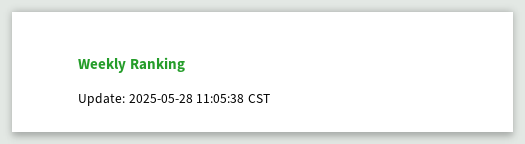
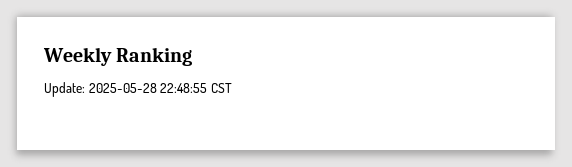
[196,94,245,103] 11:05:38 -> [160,83,208,93] 22:48:55

